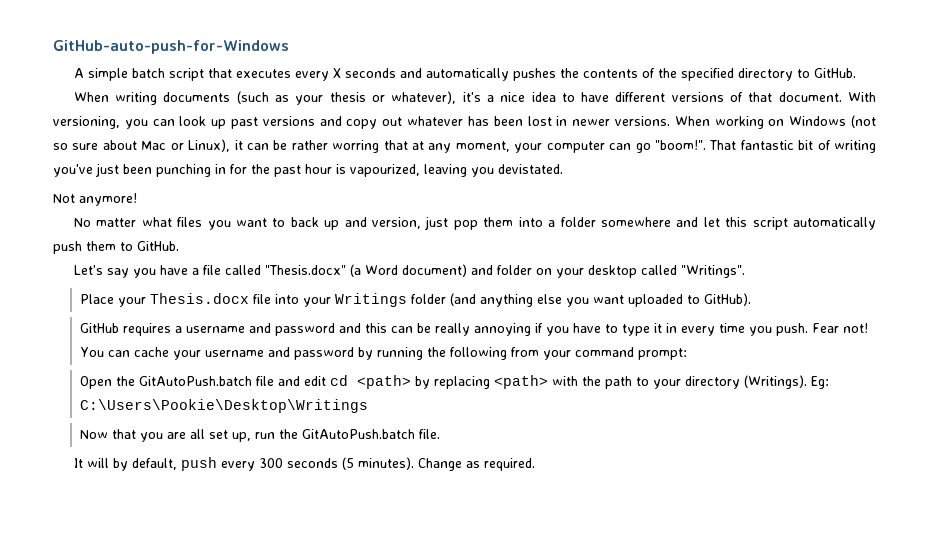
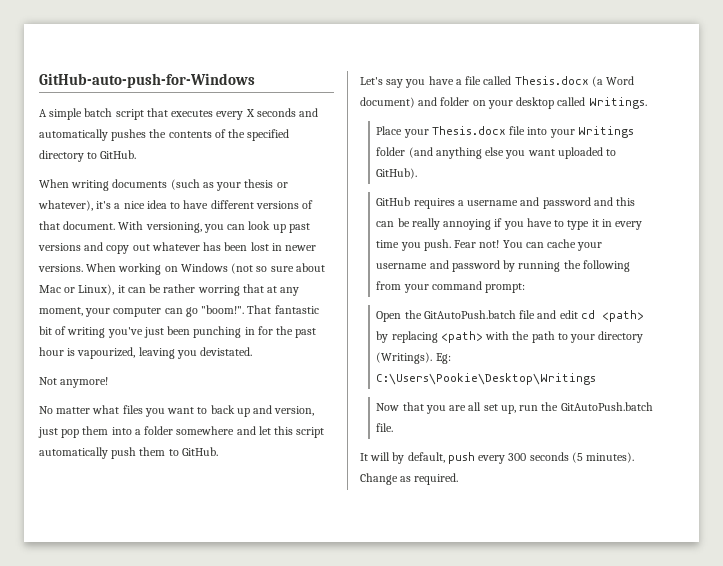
[264,265,346,275] "Thesis.docx" -> [514,76,589,85] Thesis.docx
[680,265,745,278] "Writings". -> [588,97,647,109] Writings.

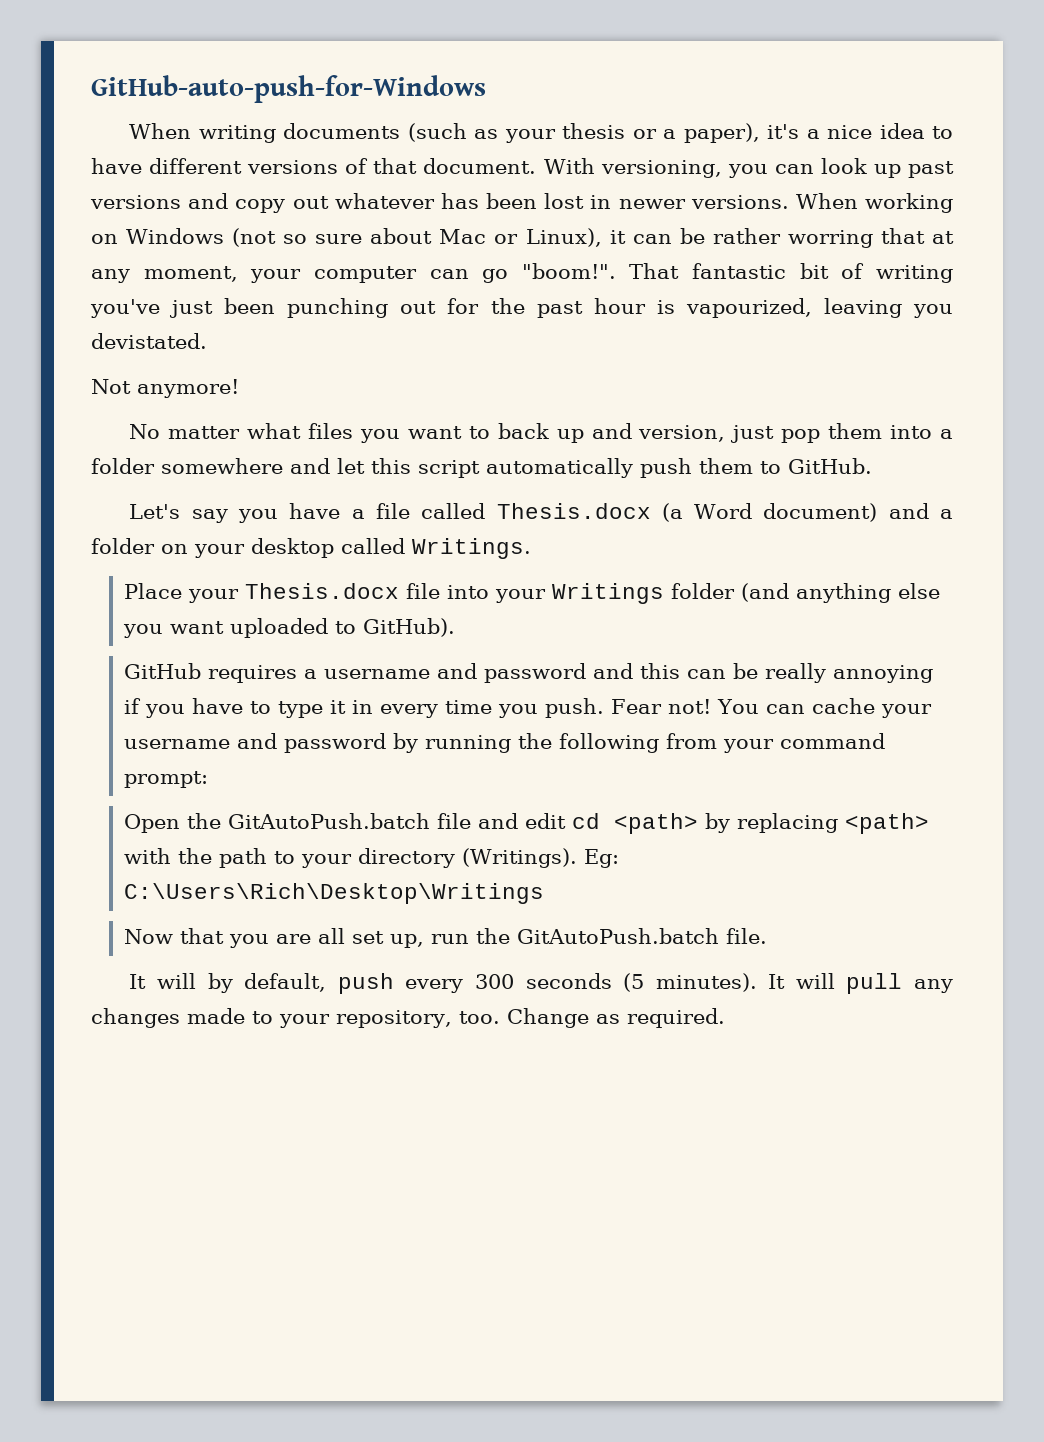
[39,108,319,120] [39,129,290,141] [39,150,137,162] // A simple batch script that executes every X seconds and automatically pushes the contents of the specified directory to GitHub. -> (486, 89) none
[38,200,93,211] whatever), -> [663,123,760,143] a paper),
[244,327,255,335] in -> [400,301,437,314] out
(438, 101) none -> [940,509,954,519] a
[376,373,597,385] C:\Users\Pookie\Desktop\Writings -> [123,883,544,904] C:\Users\Rich\Desktop\Writings
(635, 457) none -> [768,973,953,994] [91,1008,500,1028] It will pull any changes made to your repository, too.

